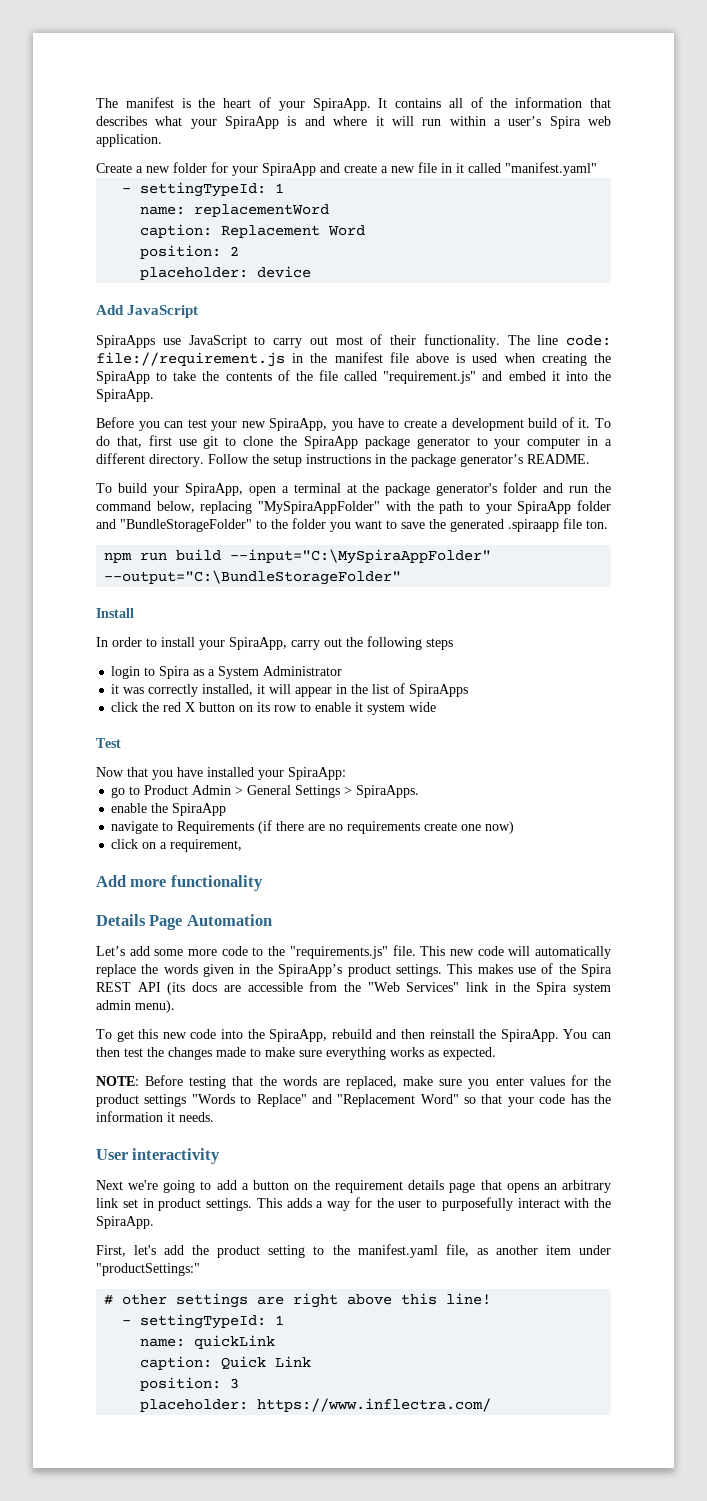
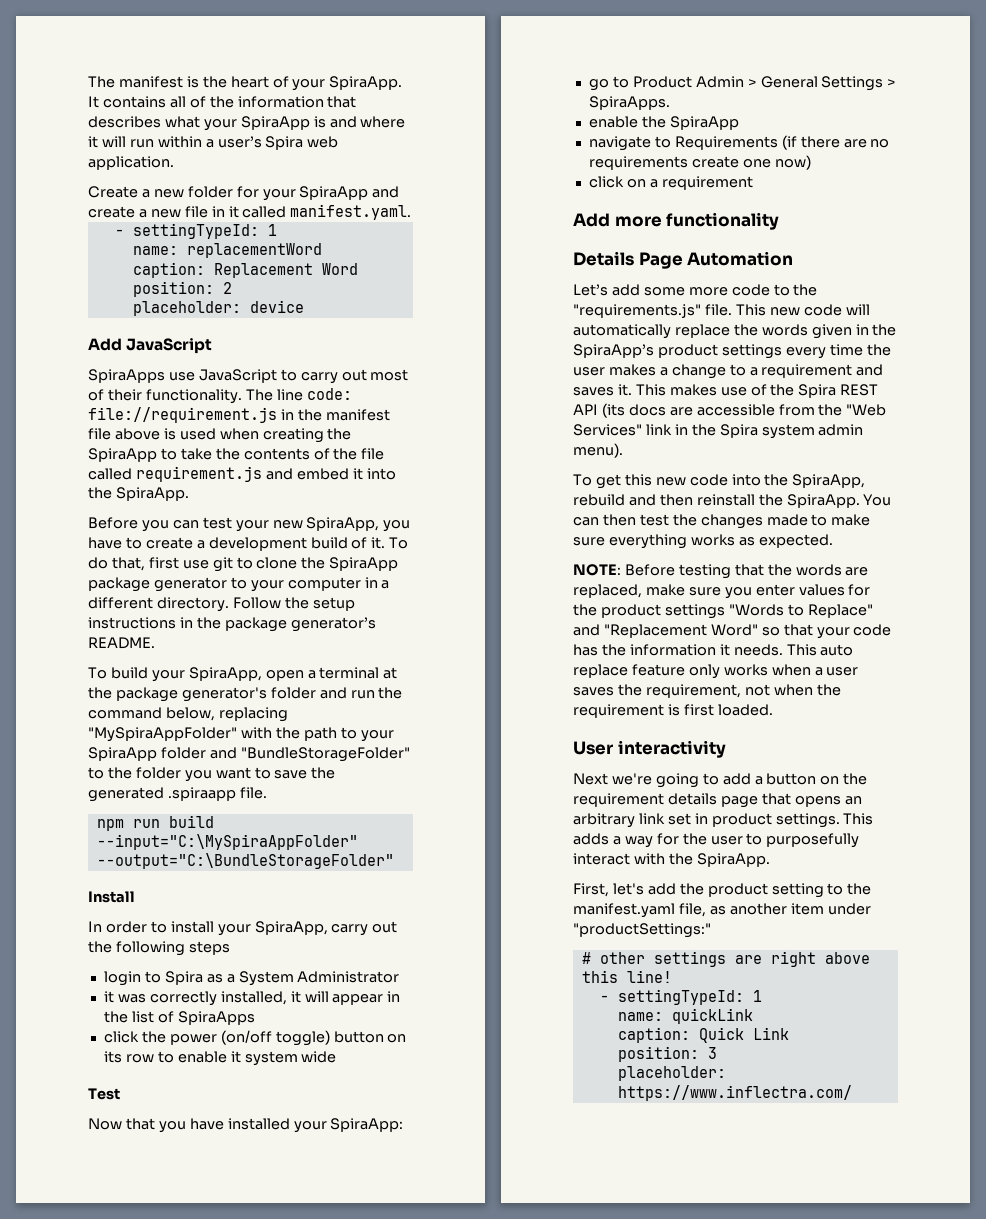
[505,162,597,176] "manifest.yaml" -> [290,204,412,220] manifest.yaml.
[383,371,477,384] "requirement.js" -> [135,466,262,482] requirement.js
[563,518,608,529] file ton. -> [239,787,267,799] file.
[163,702,196,712] red X -> [169,1030,330,1046] power (on/off toggle)
[170,839,243,852] requirement, -> [661,176,753,190] requirement
[395,964,442,977] settings. -> [721,344,891,359] [573,364,884,379] [573,384,632,396] settings every time the user makes a change to a requirement and saves it.
(214, 1117) none -> [786,644,854,656] [573,664,859,679] [573,684,841,698] [573,704,773,718] This auto replace feature only works when a user saves the requirement, not when the requirement is first loaded.

